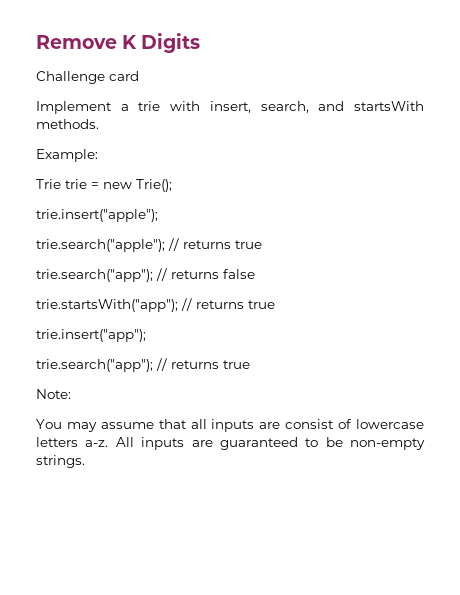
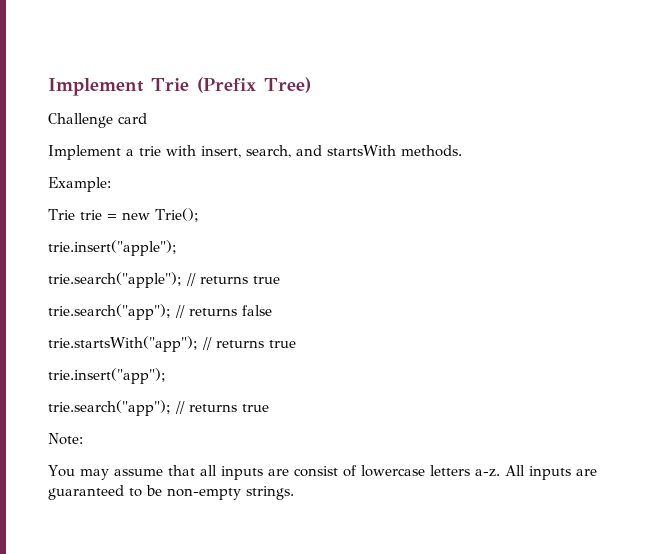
[36,33,201,53] Remove K Digits -> [48,77,311,96] Implement Trie (Prefix Tree)

